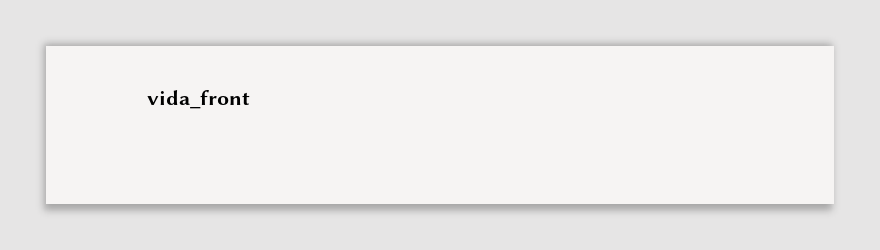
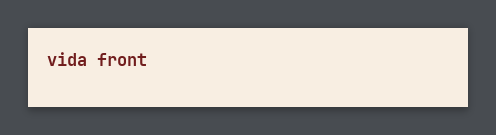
[147,90,250,109] vida_front -> [47,52,147,66] vida front

